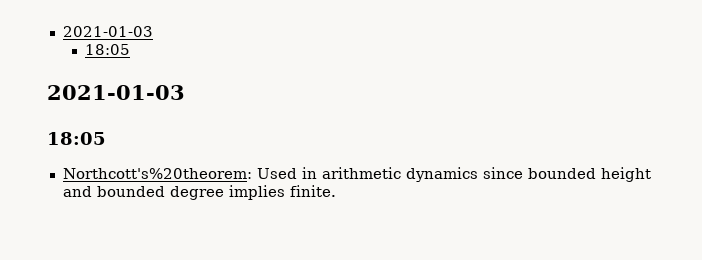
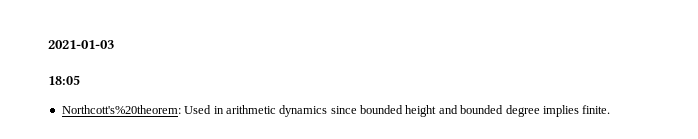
[62,26,153,37] [85,44,131,55] [47,85,185,100] [47,132,106,145] 2021-01-03 // 18:05 // 2021-01-03 // 18:05 -> [48,40,114,49] [48,75,80,85] 2021-01-03 // 18:05

